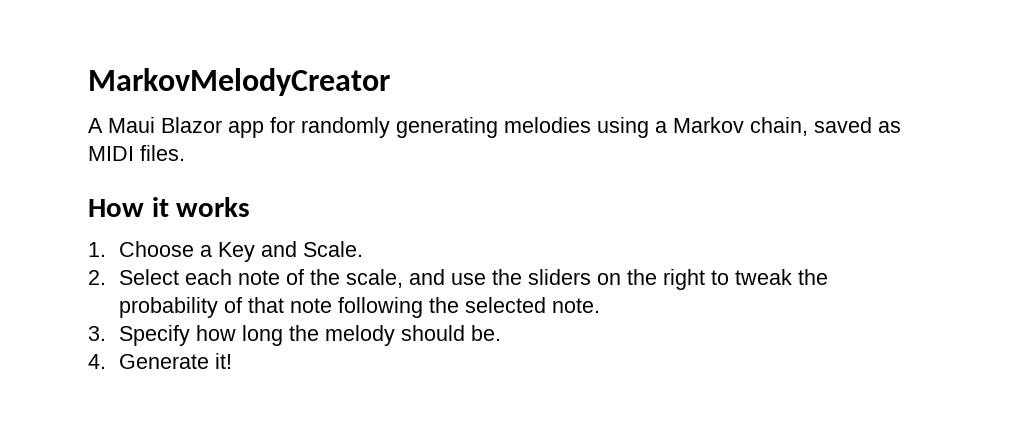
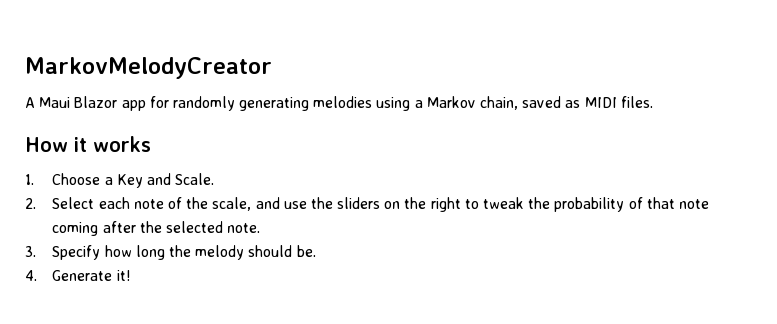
[338,297,424,318] following -> [52,221,136,236] coming after

